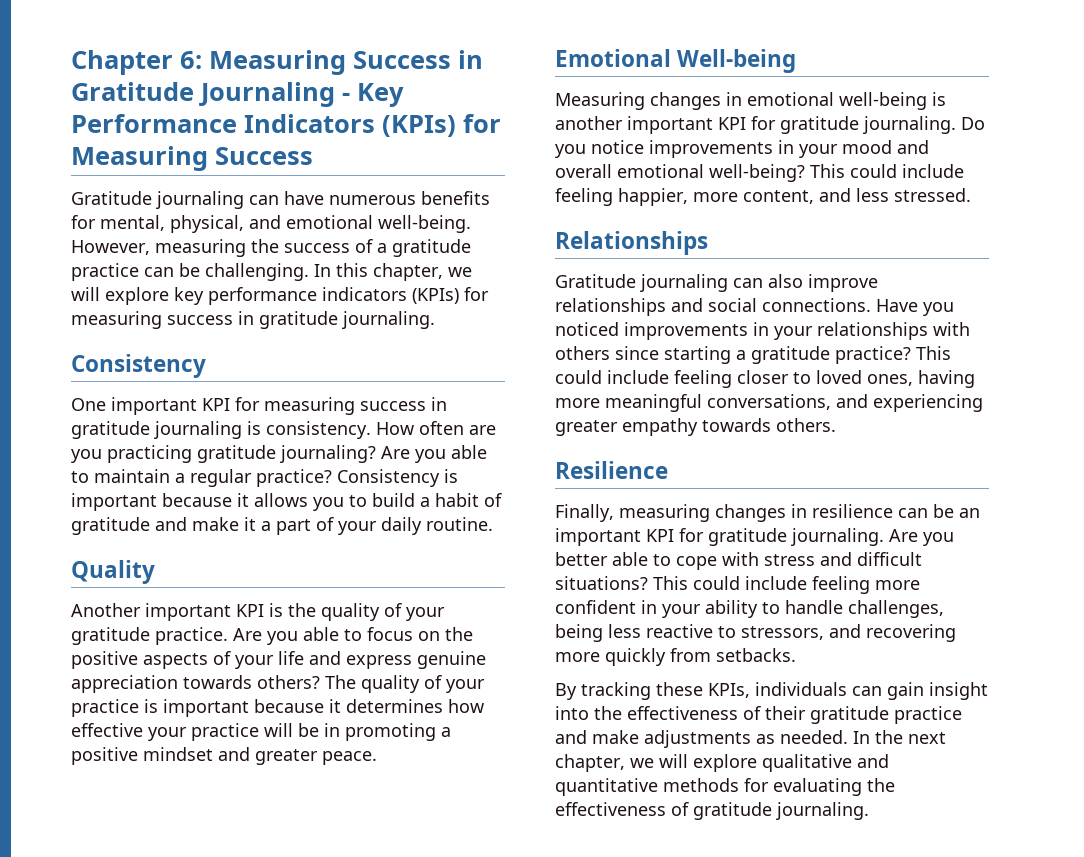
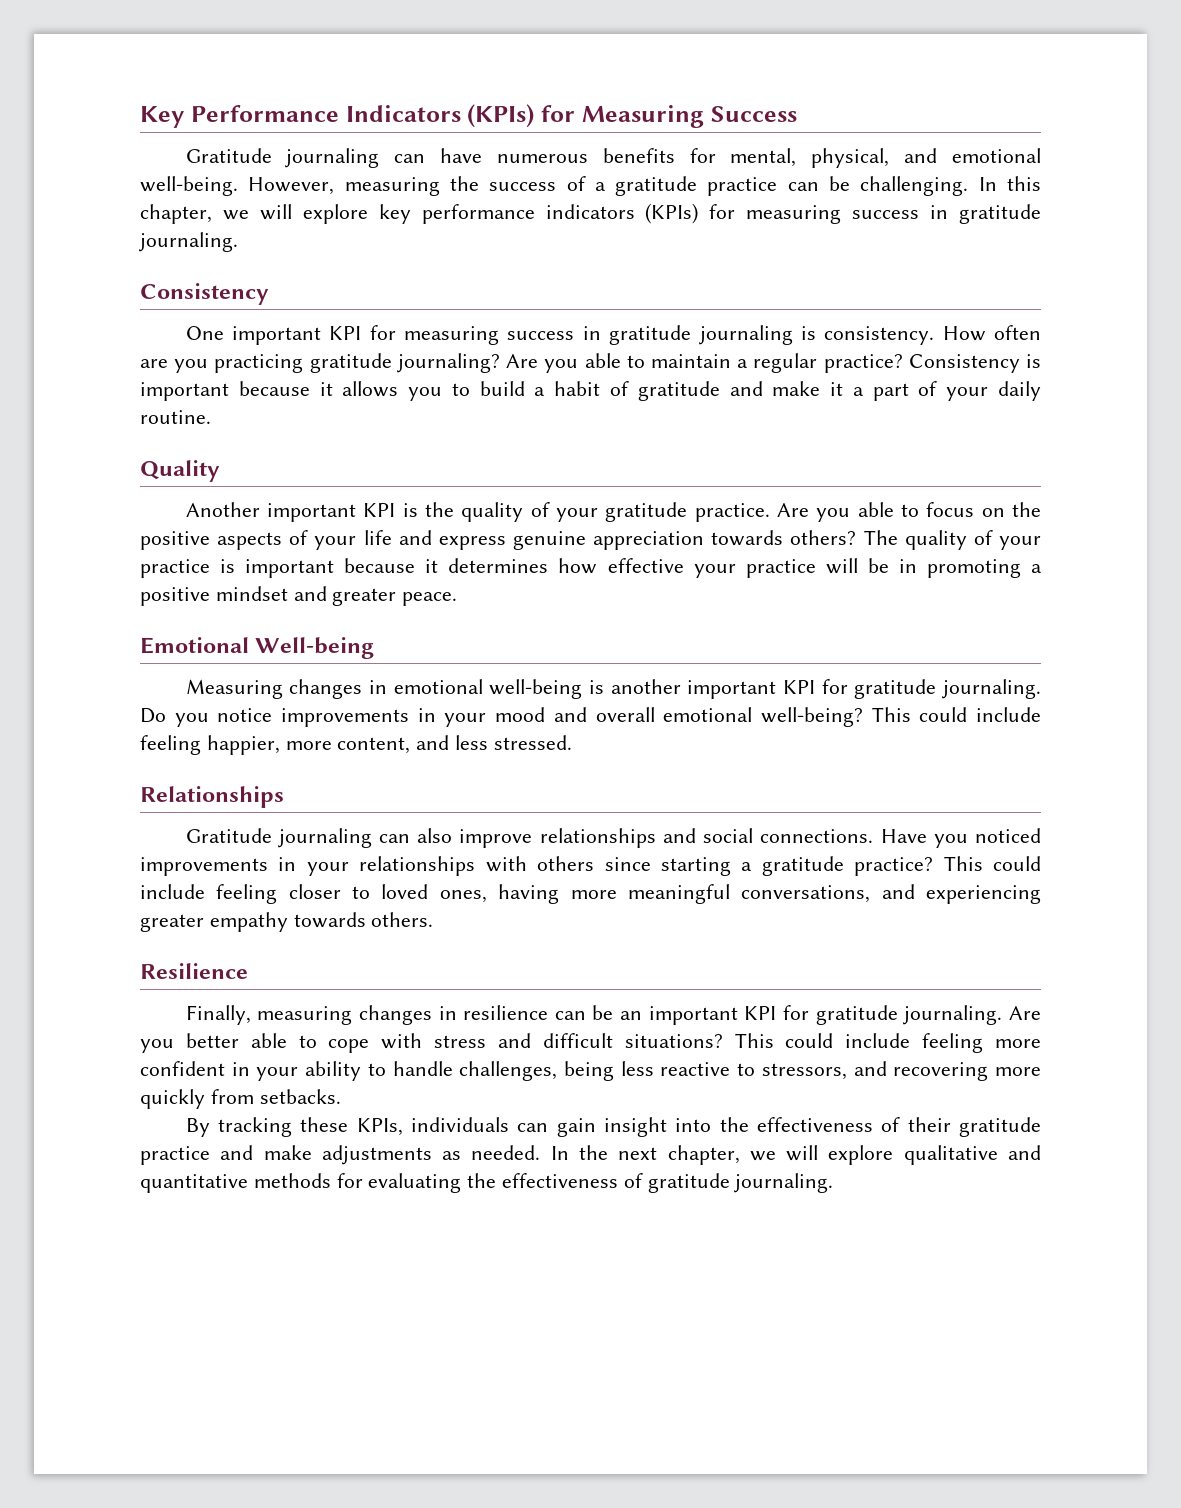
[71,50,483,75] [71,82,350,107] Chapter 6: Measuring Success in Gratitude Journaling - -> (140, 117) none

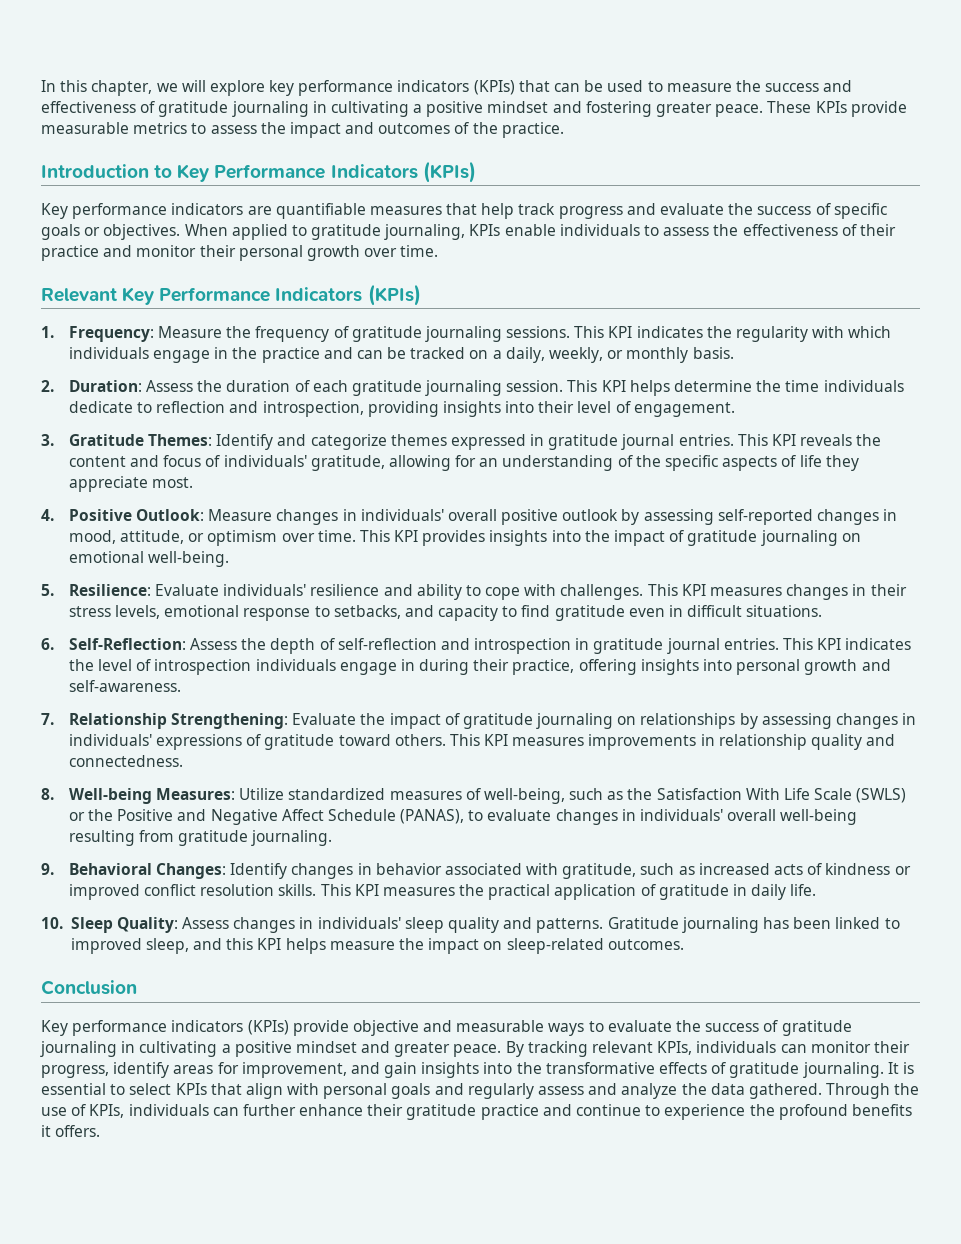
[140,104,797,128] [185,148,1041,168] [140,176,969,196] Key Performance Indicators (KPIs) for Measuring Success // Gratitude journaling can have numerous benefits for mental, physical, and emotional well-being. However, measuring the success of a gratitude practice can be challenging. -> (41, 86) none
[709,204,1041,224] [139,232,238,252] [140,283,269,305] [185,325,1041,345] [140,353,1041,373] [140,381,1042,401] [140,410,211,424] [140,460,220,482] [185,502,1042,522] [140,530,1041,550] [140,558,1021,578] for measuring success in gratitude journaling. // Consistency // One important KPI for measuring success in gratitude journaling is consistency. How often are you practicing gratitude journaling? Are you able to maintain a regular practice? Consistency is important because it allows you to build a habit of gratitude and make it a part of your daily routine. // Quality // Another important KPI is the quality of your gratitude practice. Are you able to focus on the positive aspects of your life and express genuine appreciation towards others? The quality of your practice is important because it determines how effective your practice will be in promoting -> [518,80,853,92] [41,101,907,117] [41,122,564,138] [41,161,476,183] [41,203,887,219] [41,224,896,240] [41,245,439,261] [41,284,421,306] [41,326,892,342] [68,347,734,363] [41,380,904,396] [68,401,735,417] [41,434,882,450] [68,455,859,471] [68,476,193,492] [41,509,898,525] [68,530,861,546] [68,551,229,567] [41,584,907,600] [68,605,823,621] [41,638,912,654] [68,659,891,675] [68,680,181,692] [41,713,917,729] [68,734,896,750] [68,755,183,767] [41,788,907,804] [68,809,858,825] [68,830,333,846] [41,863,911,879] [68,884,817,900] [41,917,900,933] [70,938,684,954] [41,980,137,995] [41,1020,852,1036] [40,1041,218,1057] that can be used to measure the success and effectiveness of gratitude journaling in cultivating a positive mindset and fostering greater peace. These KPIs provide measurable metrics to assess the impact and outcomes of the practice. // Introduction to Key Performance Indicators (KPIs) // Key performance indicators are quantifiable measures that help track progress and evaluate the success of specific goals or objectives. When applied to gratitude journaling, KPIs enable individuals to assess the effectiveness of their practice and monitor their personal growth over time. // Relevant Key Performance Indicators (KPIs) // 1. Frequency: Measure the frequency of gratitude journaling sessions. This KPI indicates the regularity with which individuals engage in the practice and can be tracked on a daily, weekly, or monthly basis. // 2. Duration: Assess the duration of each gratitude journaling session. This KPI helps determine the time individuals dedicate to reflection and introspection, providing insights into their level of engagement. // 3. Gratitude Themes: Identify and categorize themes expressed in gratitude journal entries. This KPI reveals the content and focus of individuals' gratitude, allowing for an understanding of the specific aspects of life they appreciate most. // 4. Positive Outlook: Measure changes in individuals' overall positive outlook by assessing self-reported changes in mood, attitude, or optimism over time. This KPI provides insights into the impact of gratitude journaling on emotional well-being. // 5. Resilience: Evaluate individuals' resilience and ability to cope with challenges. This KPI measures changes in their stress levels, emotional response to setbacks, and capacity to find gratitude even in difficult situations. // 6. Self-Reflection: Assess the depth of self-reflection and introspection in gratitude journal entries. This KPI indicates the level of introspection individuals engage in during their practice, offering insights into personal growth and self-awareness. // 7. Relationship Strengthening: Evaluate the impact of gratitude journaling on relationships by assessing changes in individuals' expressions of gratitude toward others. This KPI measures improvements in relationship quality and connectedness. // 8. Well-being Measures: Utilize standardized measures of well-being, such as the Satisfaction With Life Scale (SWLS) or the Positive and Negative Affect Schedule (PANAS), to evaluate changes in individuals' overall well-being resulting from gratitude journaling. // 9. Behavioral Changes: Identify changes in behavior associated with gratitude, such as increased acts of kindness or improved conflict resolution skills. This KPI measures the practical application of gratitude in daily life. // 10. Sleep Quality: Assess changes in individuals' sleep quality and patterns. Gratitude journaling has been linked to improved sleep, and this KPI helps measure the impact on sleep-related outcomes. // Conclusion // Key performance indicators (KPIs) provide objective and measurable ways to evaluate the success of gratitude journaling in cultivating
[140,637,375,659] [185,679,1042,699] [140,707,1041,727] [140,735,572,755] [140,786,284,808] [185,828,1041,848] [140,856,1041,876] [140,884,1041,904] [140,912,434,932] [140,963,248,979] [185,1005,1041,1025] [140,1033,1041,1053] [140,1061,1041,1081] [140,1089,341,1109] // Emotional Well-being // Measuring changes in emotional well-being is another important KPI for gratitude journaling. Do you notice improvements in your mood and overall emotional well-being? This could include feeling happier, more content, and less stressed. // Relationships // Gratitude journaling can also improve relationships and social connections. Have you noticed improvements in your relationships with others since starting a gratitude practice? This could include feeling closer to loved ones, having more meaningful conversations, and experiencing greater empathy towards others. // Resilience // Finally, measuring changes in resilience can be an important KPI for gratitude journaling. Are you better able to cope with stress and difficult situations? This could include feeling more confident in your ability to handle challenges, being less reactive to stressors, and recovering more quickly from setbacks. // -> (502, 1050) none
[300,1117,1042,1137] [140,1145,1042,1165] [140,1173,834,1193] these KPIs, individuals can gain insight into the effectiveness of their gratitude practice and make adjustments as needed. In the next chapter, we will explore qualitative and quantitative methods for evaluating the effectiveness of gratitude journaling. -> [592,1041,910,1055] [41,1062,914,1078] [41,1083,920,1099] [41,1104,912,1120] [41,1125,101,1137] relevant KPIs, individuals can monitor their progress, identify areas for improvement, and gain insights into the transformative effects of gratitude journaling. It is essential to select KPIs that align with personal goals and regularly assess and analyze the data gathered. Through the use of KPIs, individuals can further enhance their gratitude practice and continue to experience the profound benefits it offers.

